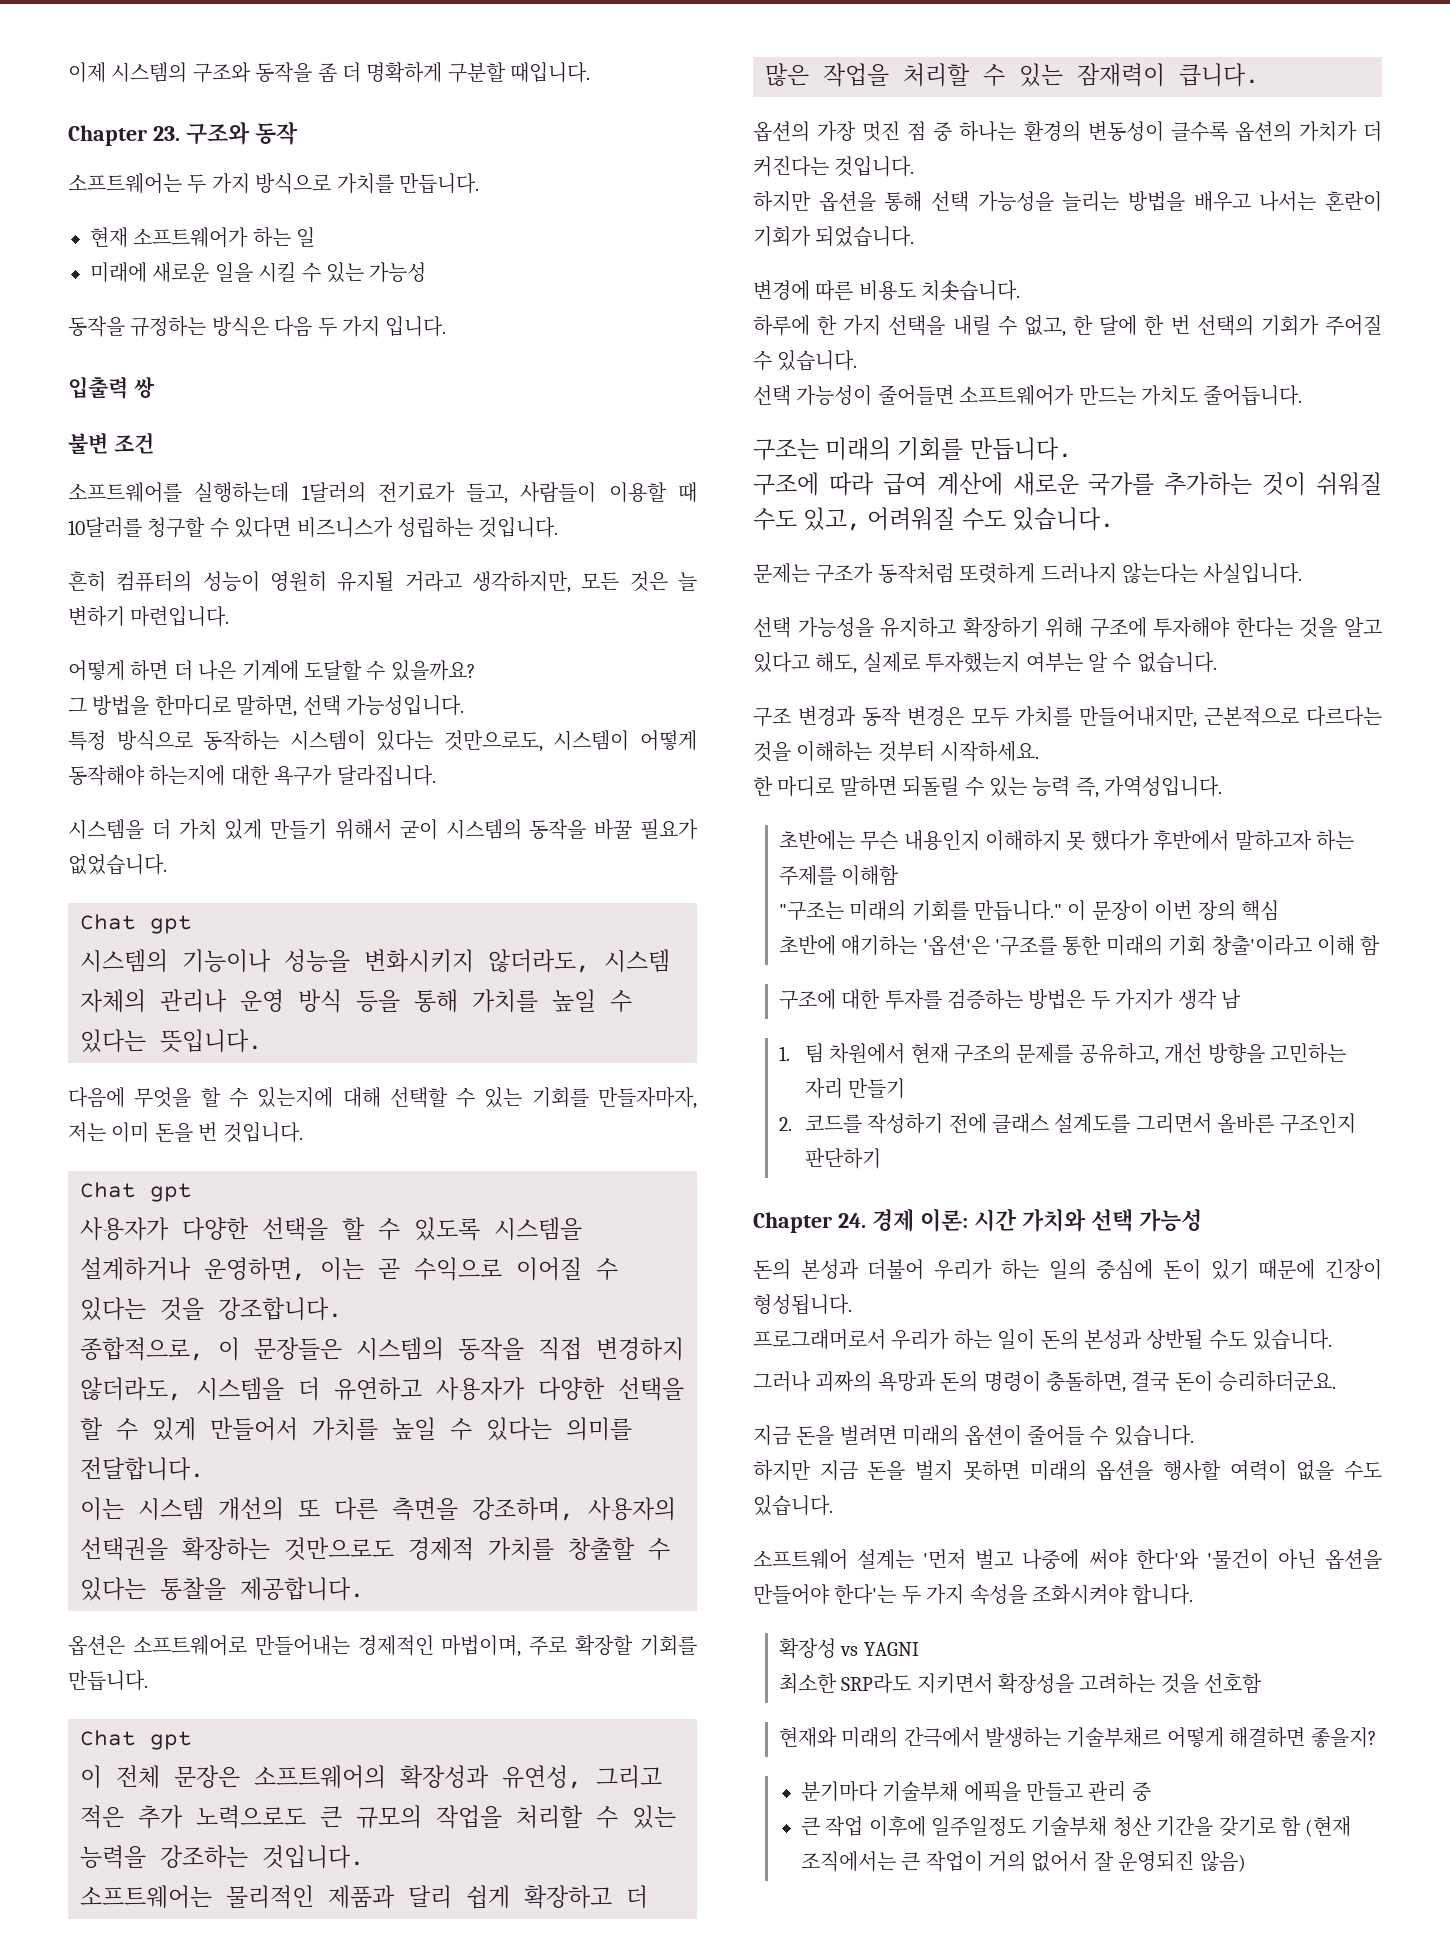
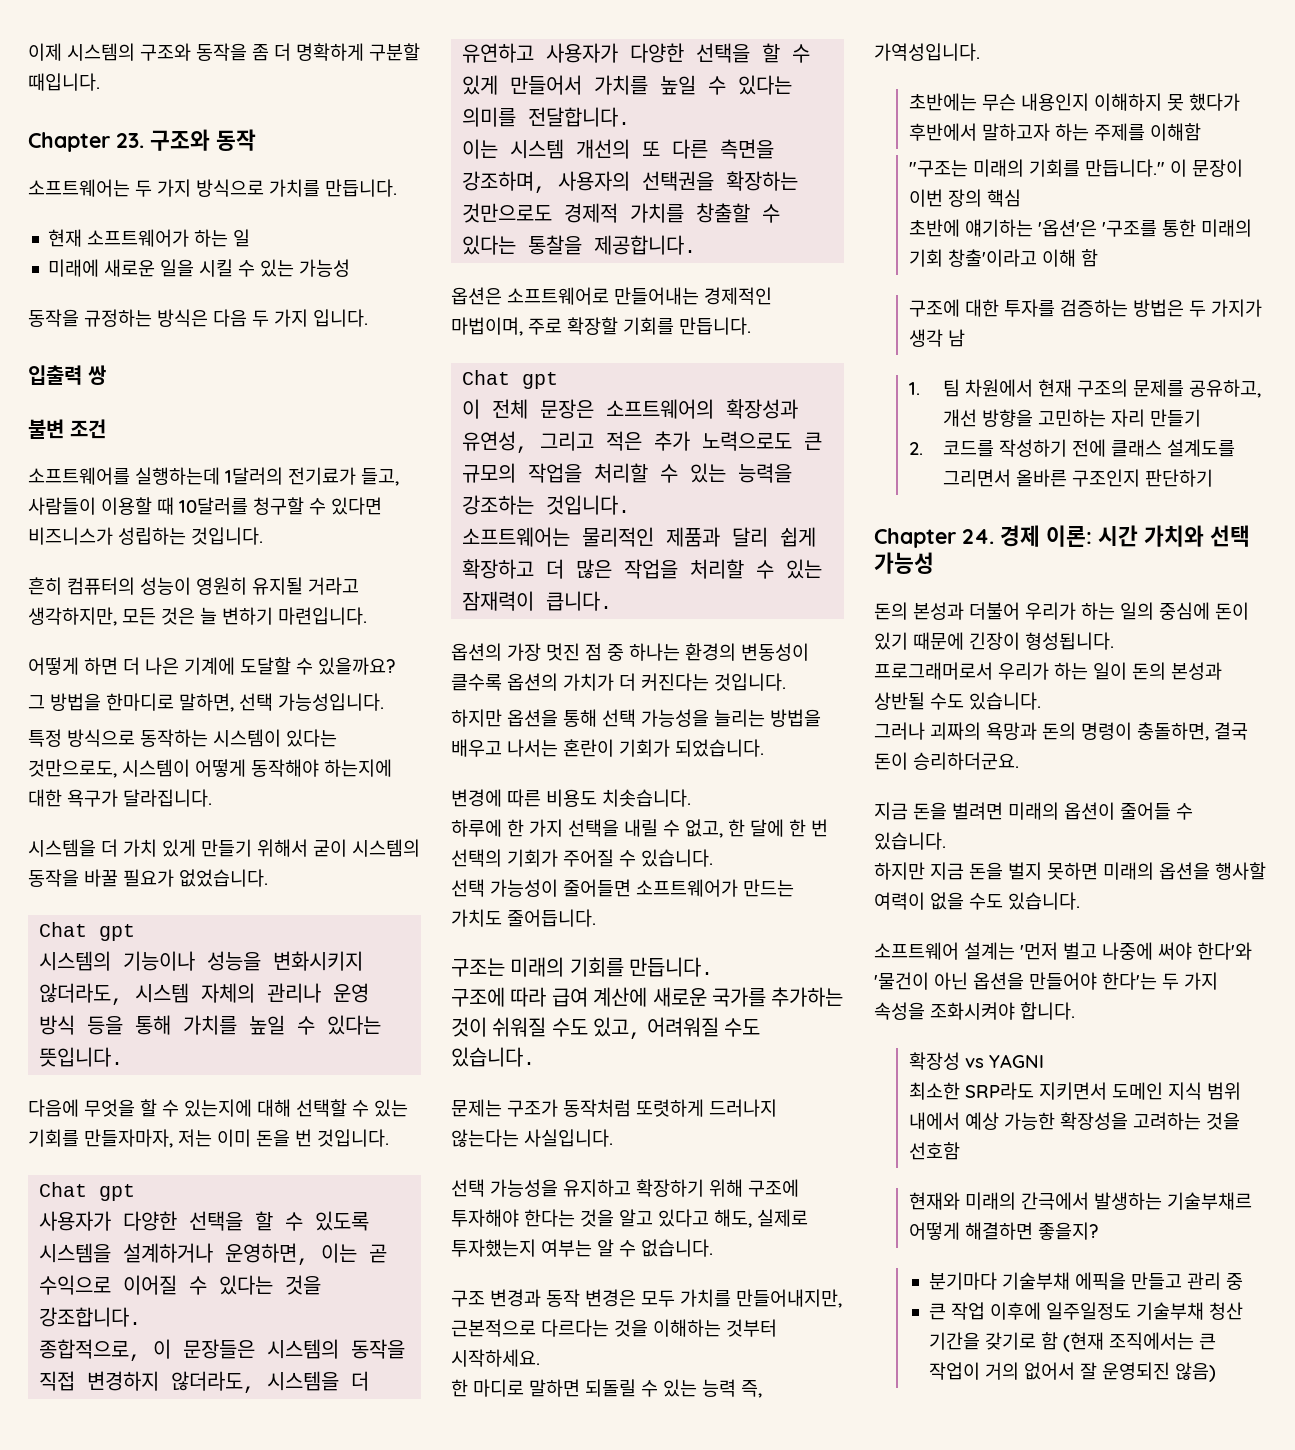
(993, 1683) none -> [1111,1082,1241,1100] [908,1112,1055,1130] 도메인 지식 범위 내에서 예상 가능한

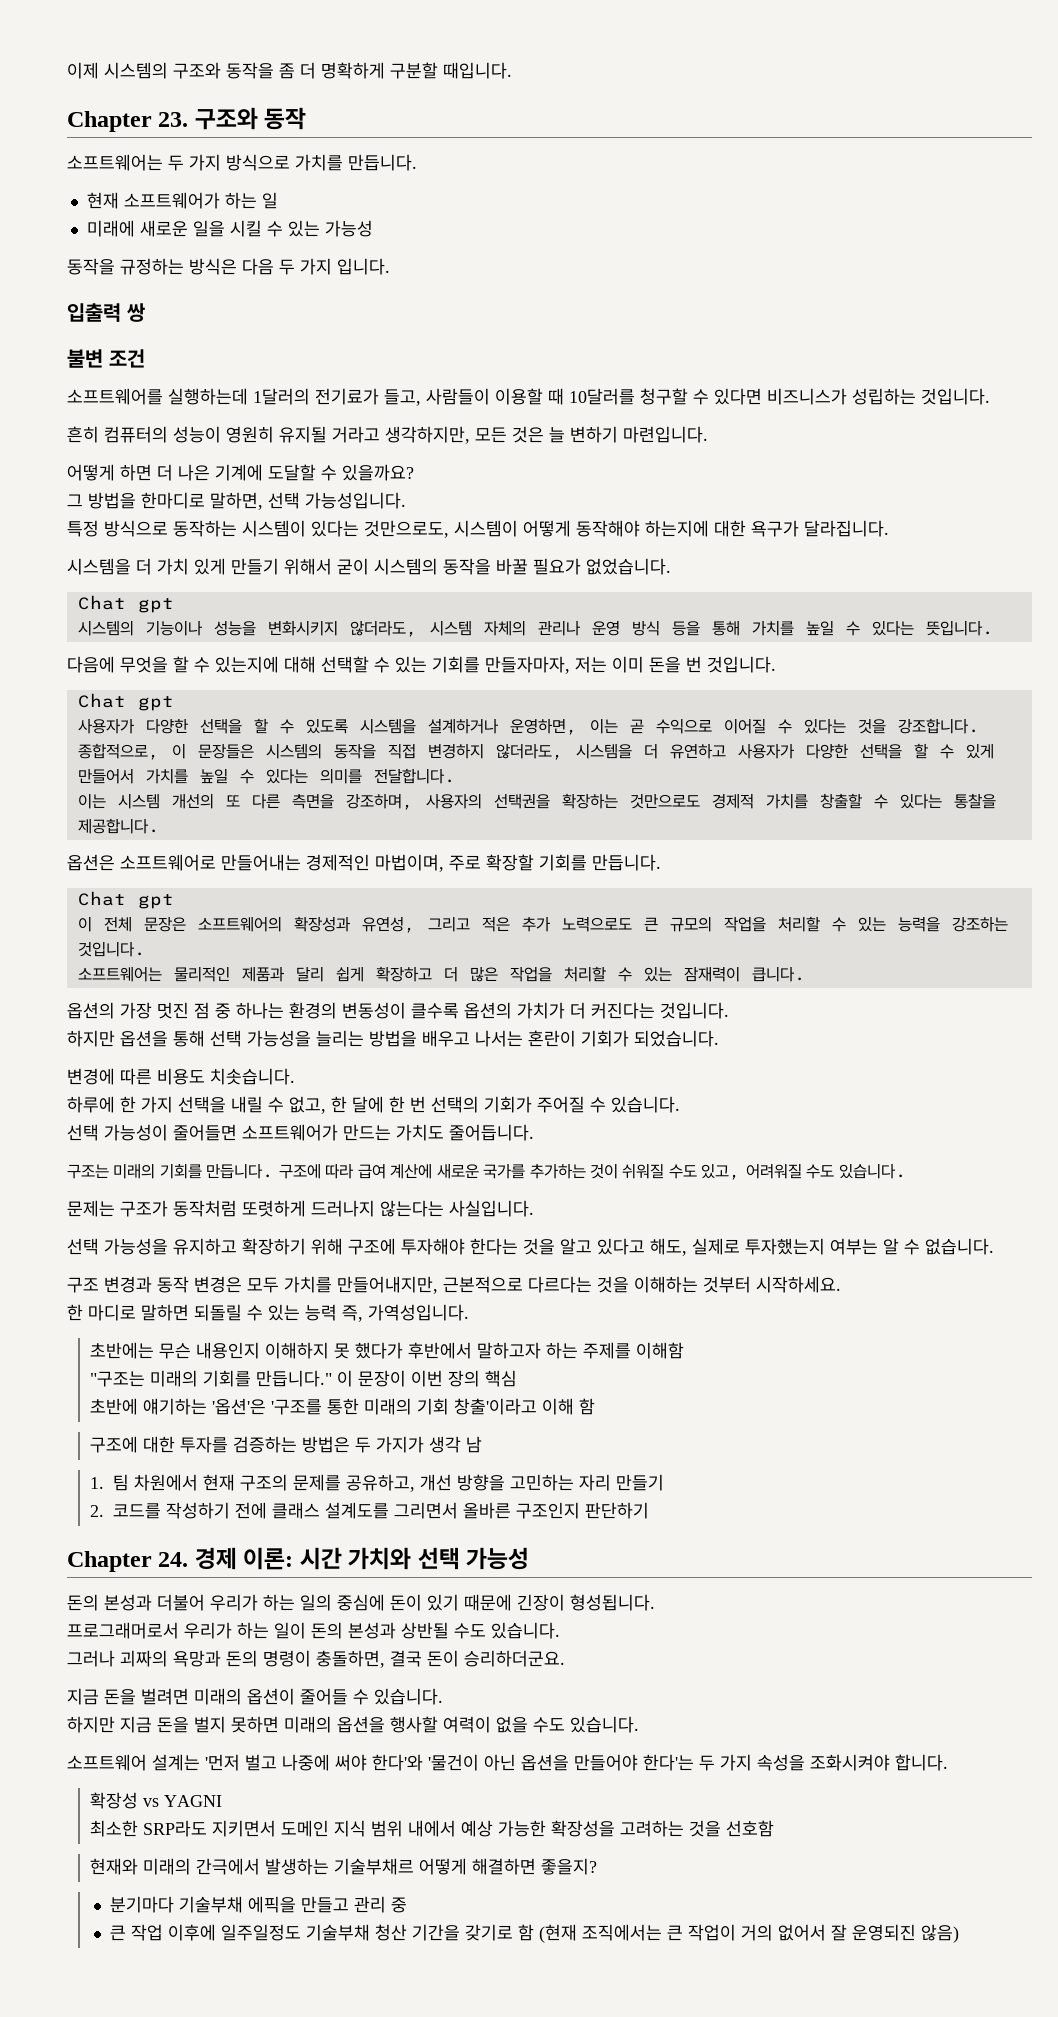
(714, 967) // -> (275, 1171) none

